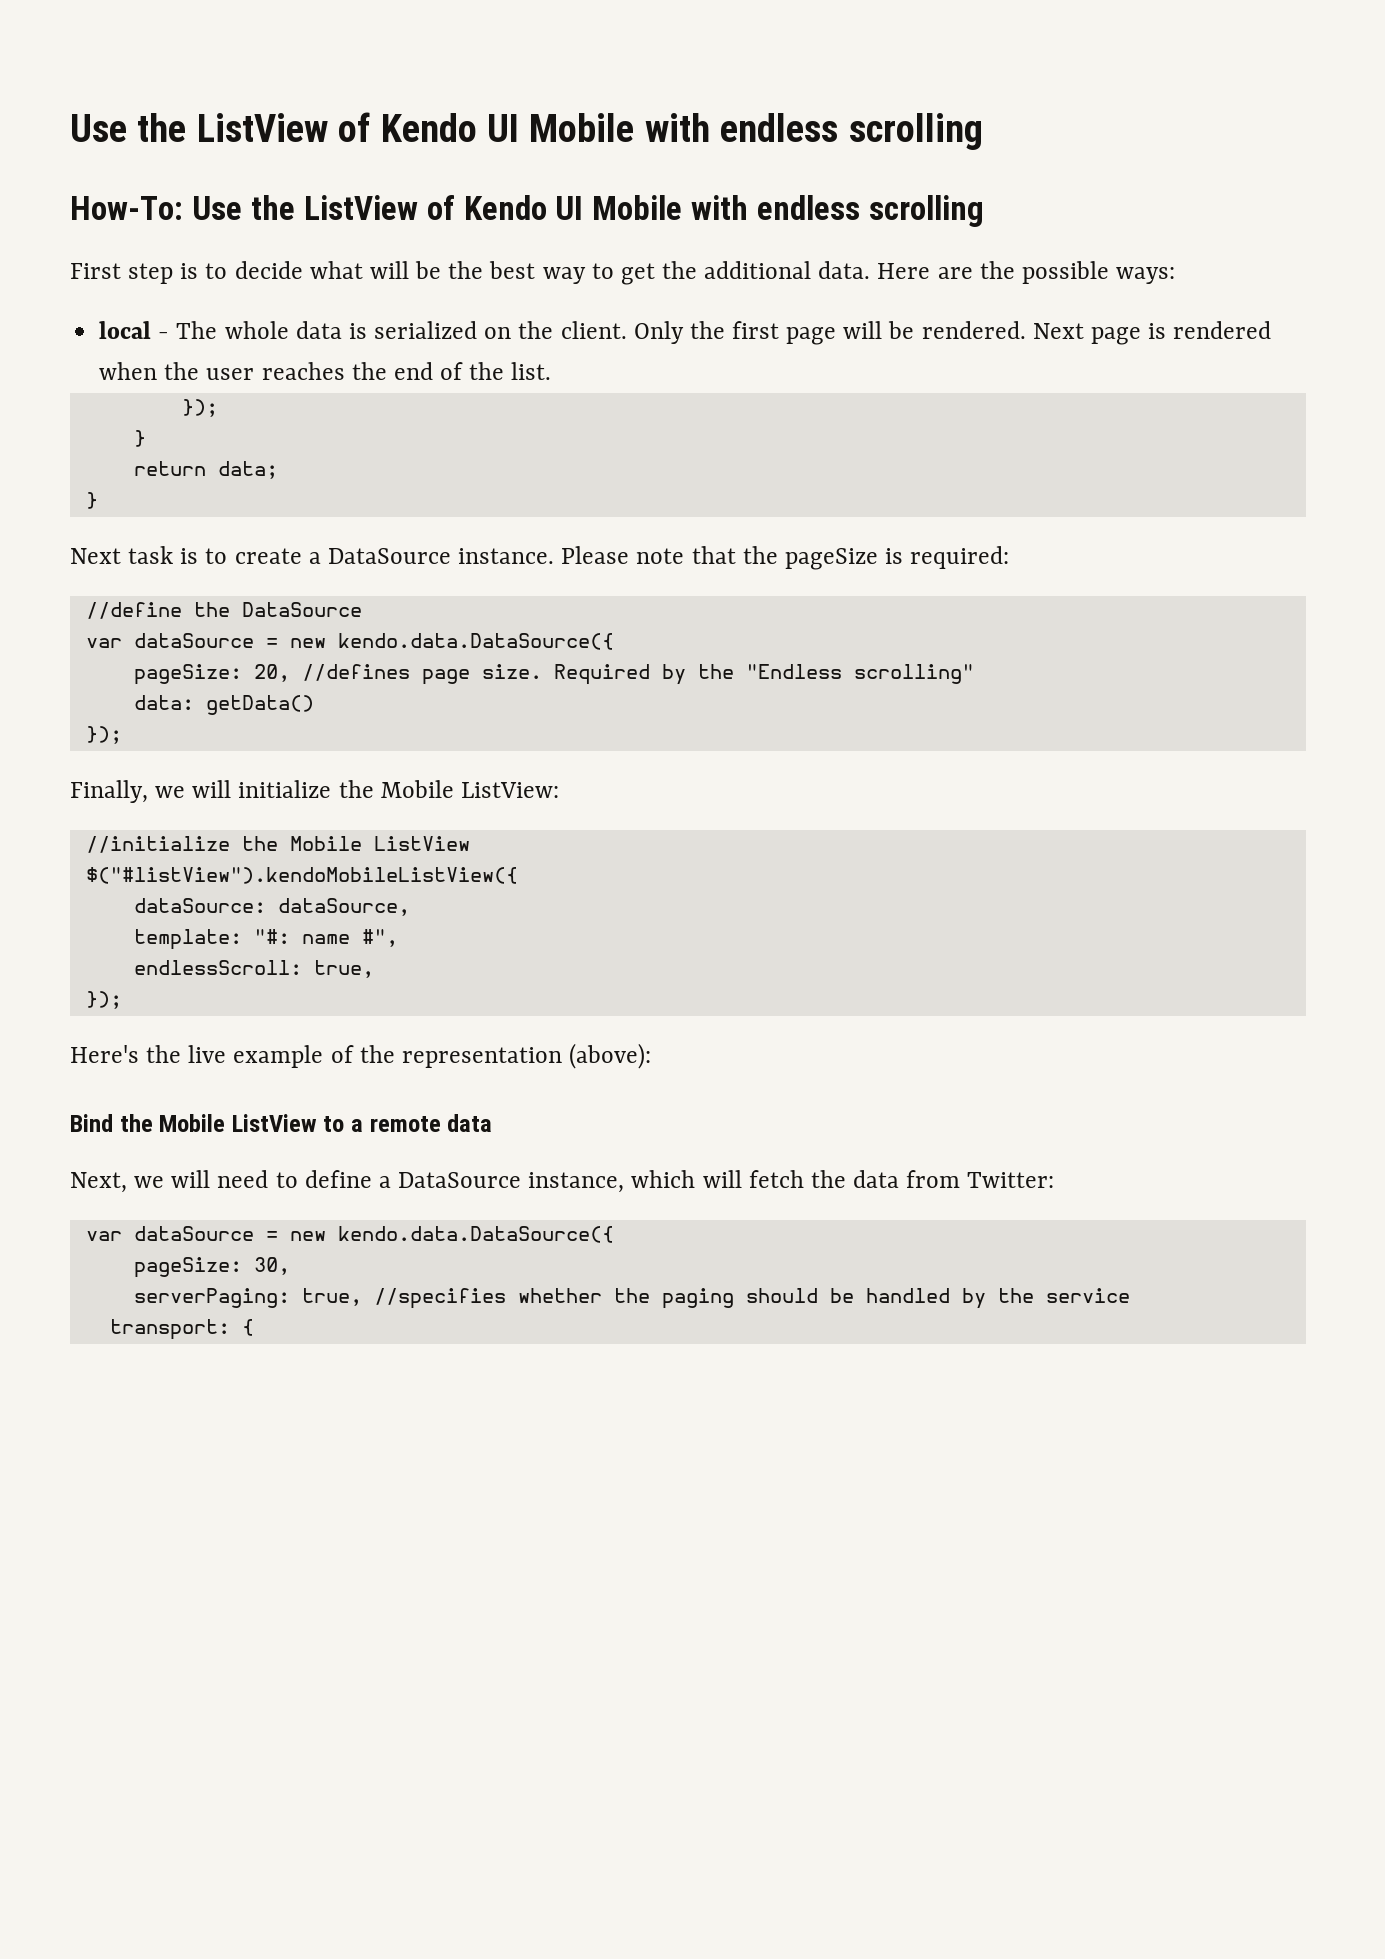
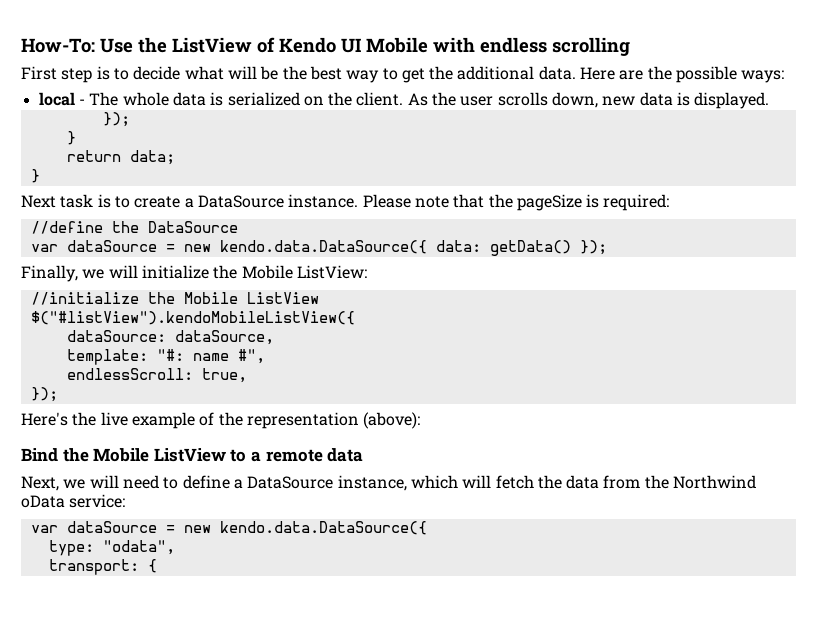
[70,112,983,150] Use the ListView of Kendo UI Mobile with endless scrolling // -> (21, 45) none
[633,321,1272,345] [99,362,552,380] Only the first page will be rendered. Next page is rendered when the user reaches the end of the list. -> [407,92,770,109] As the user scrolls down, new data is displayed.
[133,664,974,685] // pageSize: 20, //defines page size. Required by the "Endless scrolling" // -> (427, 247) none
(314, 705) // -> (571, 248) none
[967,1172,1055,1188] [85,1226,614,1243] [133,1257,290,1278] [133,1288,1130,1309] Twitter: // var dataSource = new kendo.data.DataSource({ // pageSize: 30, // serverPaging: true, //specifies whether the paging should be handled by the service -> [644,475,757,489] [21,494,126,508] [30,521,427,535] [48,540,175,556] the Northwind oData service: // var dataSource = new kendo.data.DataSource({ // type: "odata",

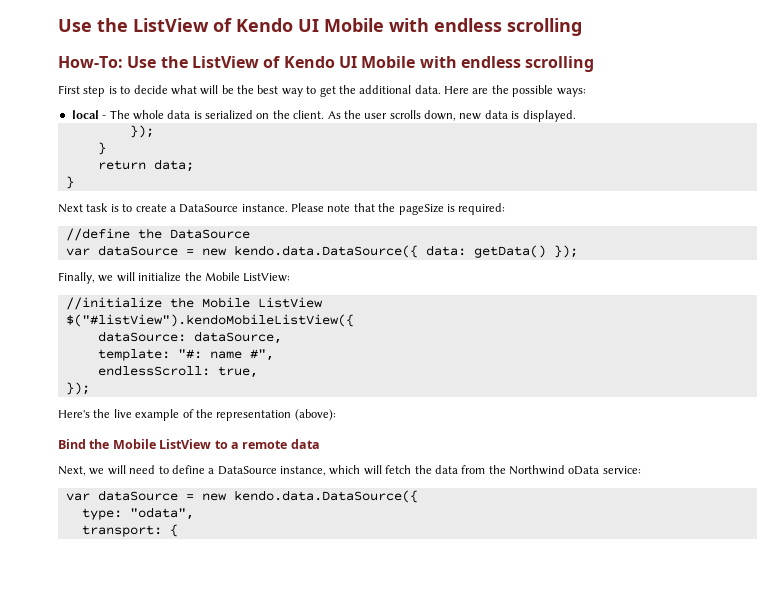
(21, 45) none -> [58,18,582,36] Use the ListView of Kendo UI Mobile with endless scrolling //

